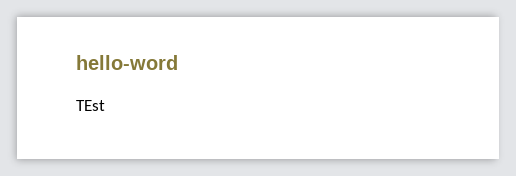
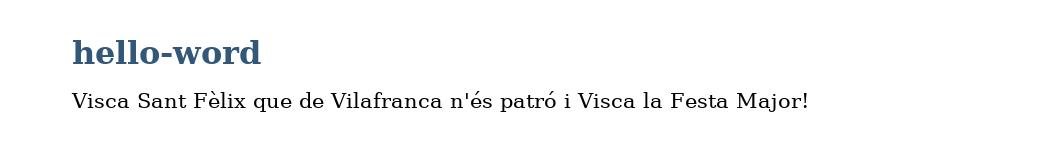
[76,100,105,111] TEst -> [71,91,809,112] Visca Sant Fèlix que de Vilafranca n'és patró i Visca la Festa Major!

